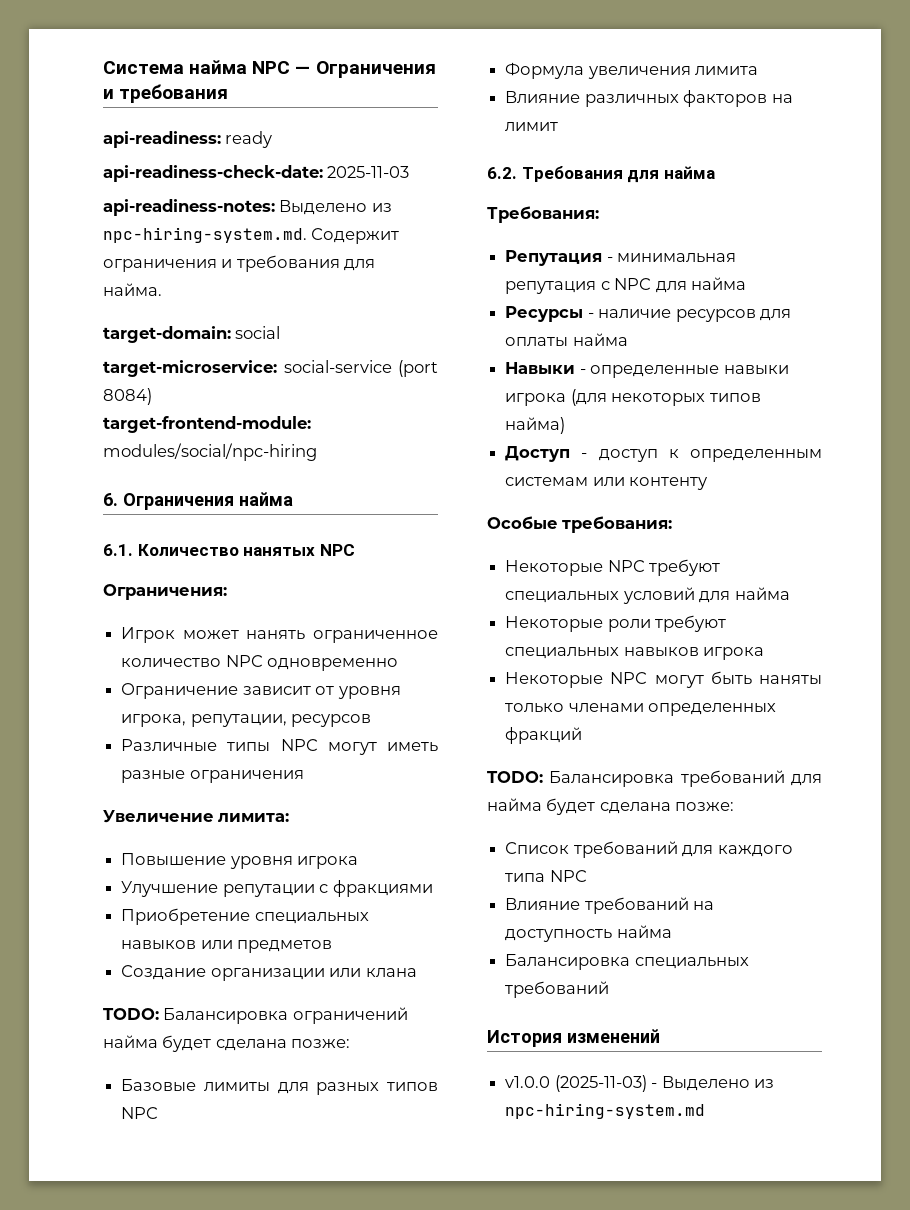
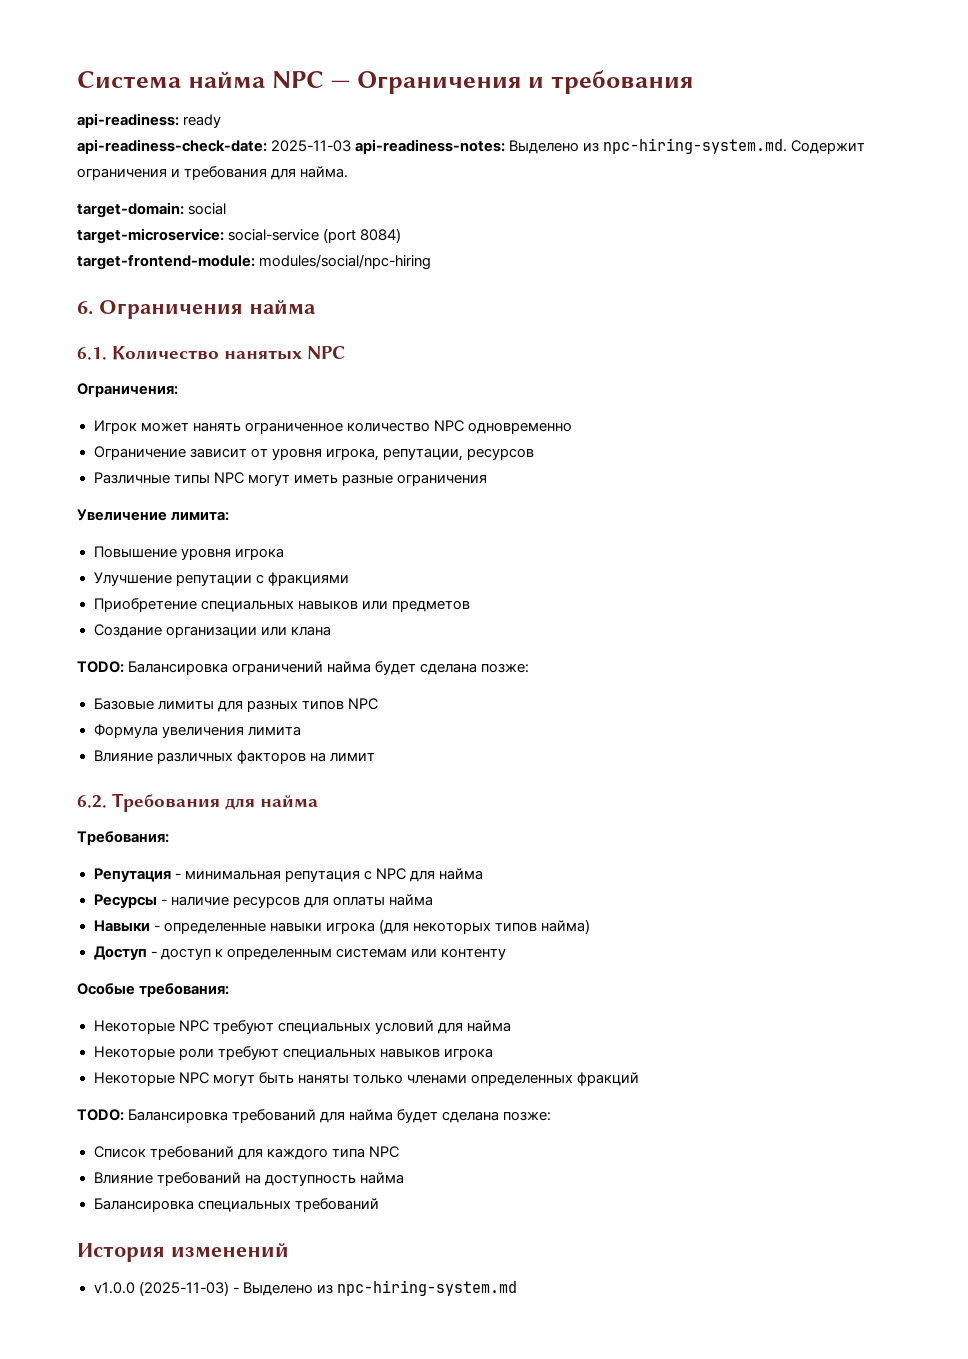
(410, 172) // -> (352, 146) none

